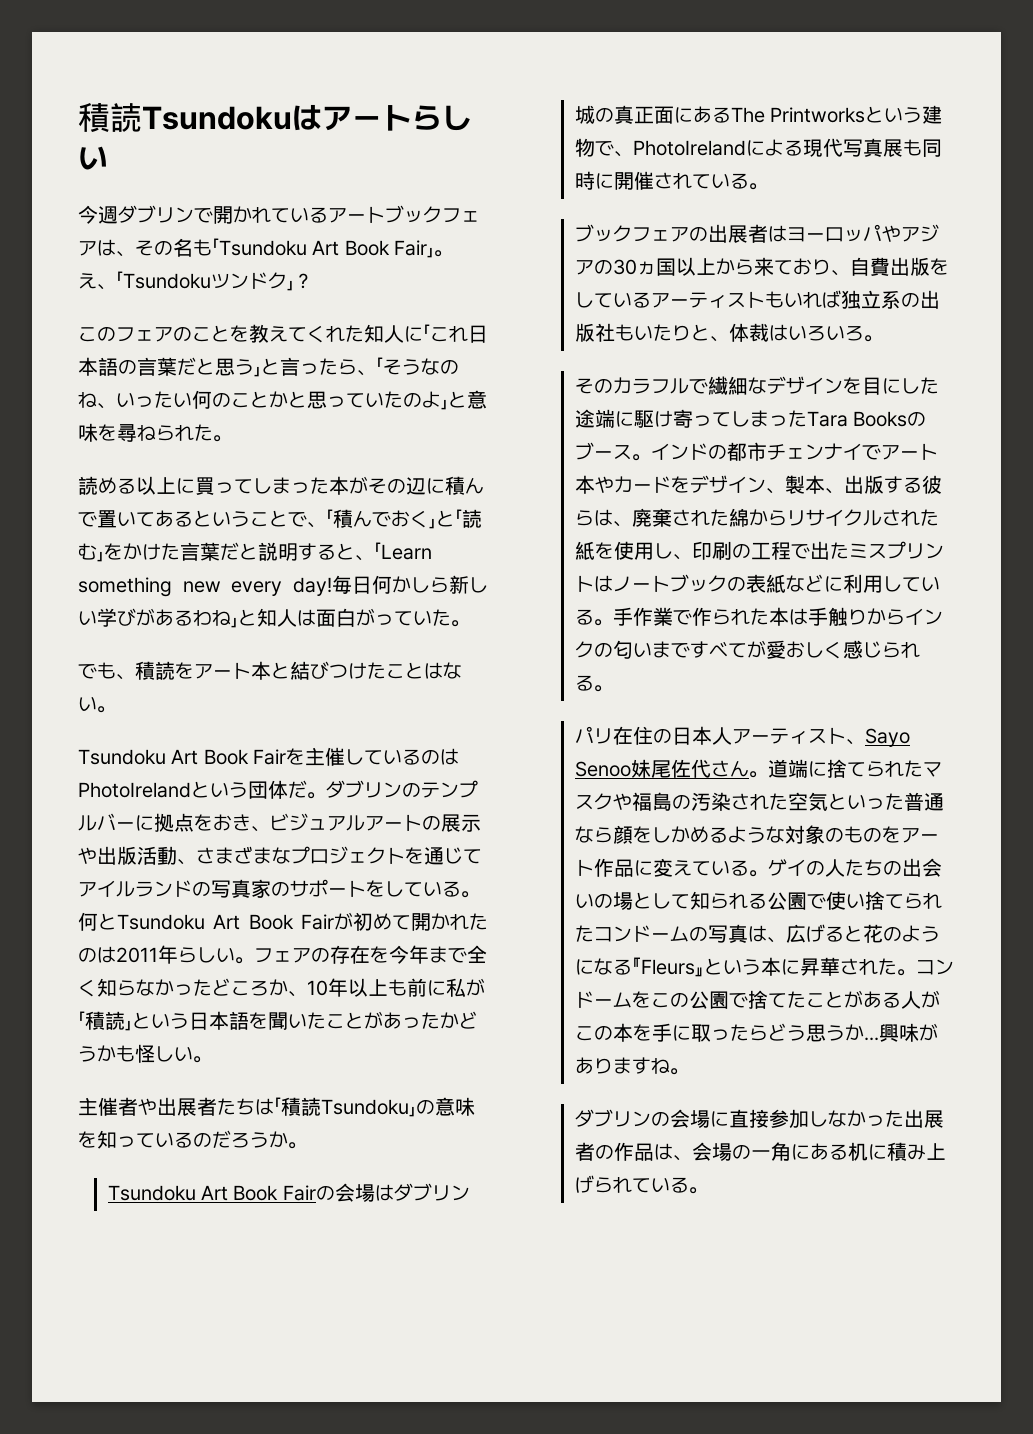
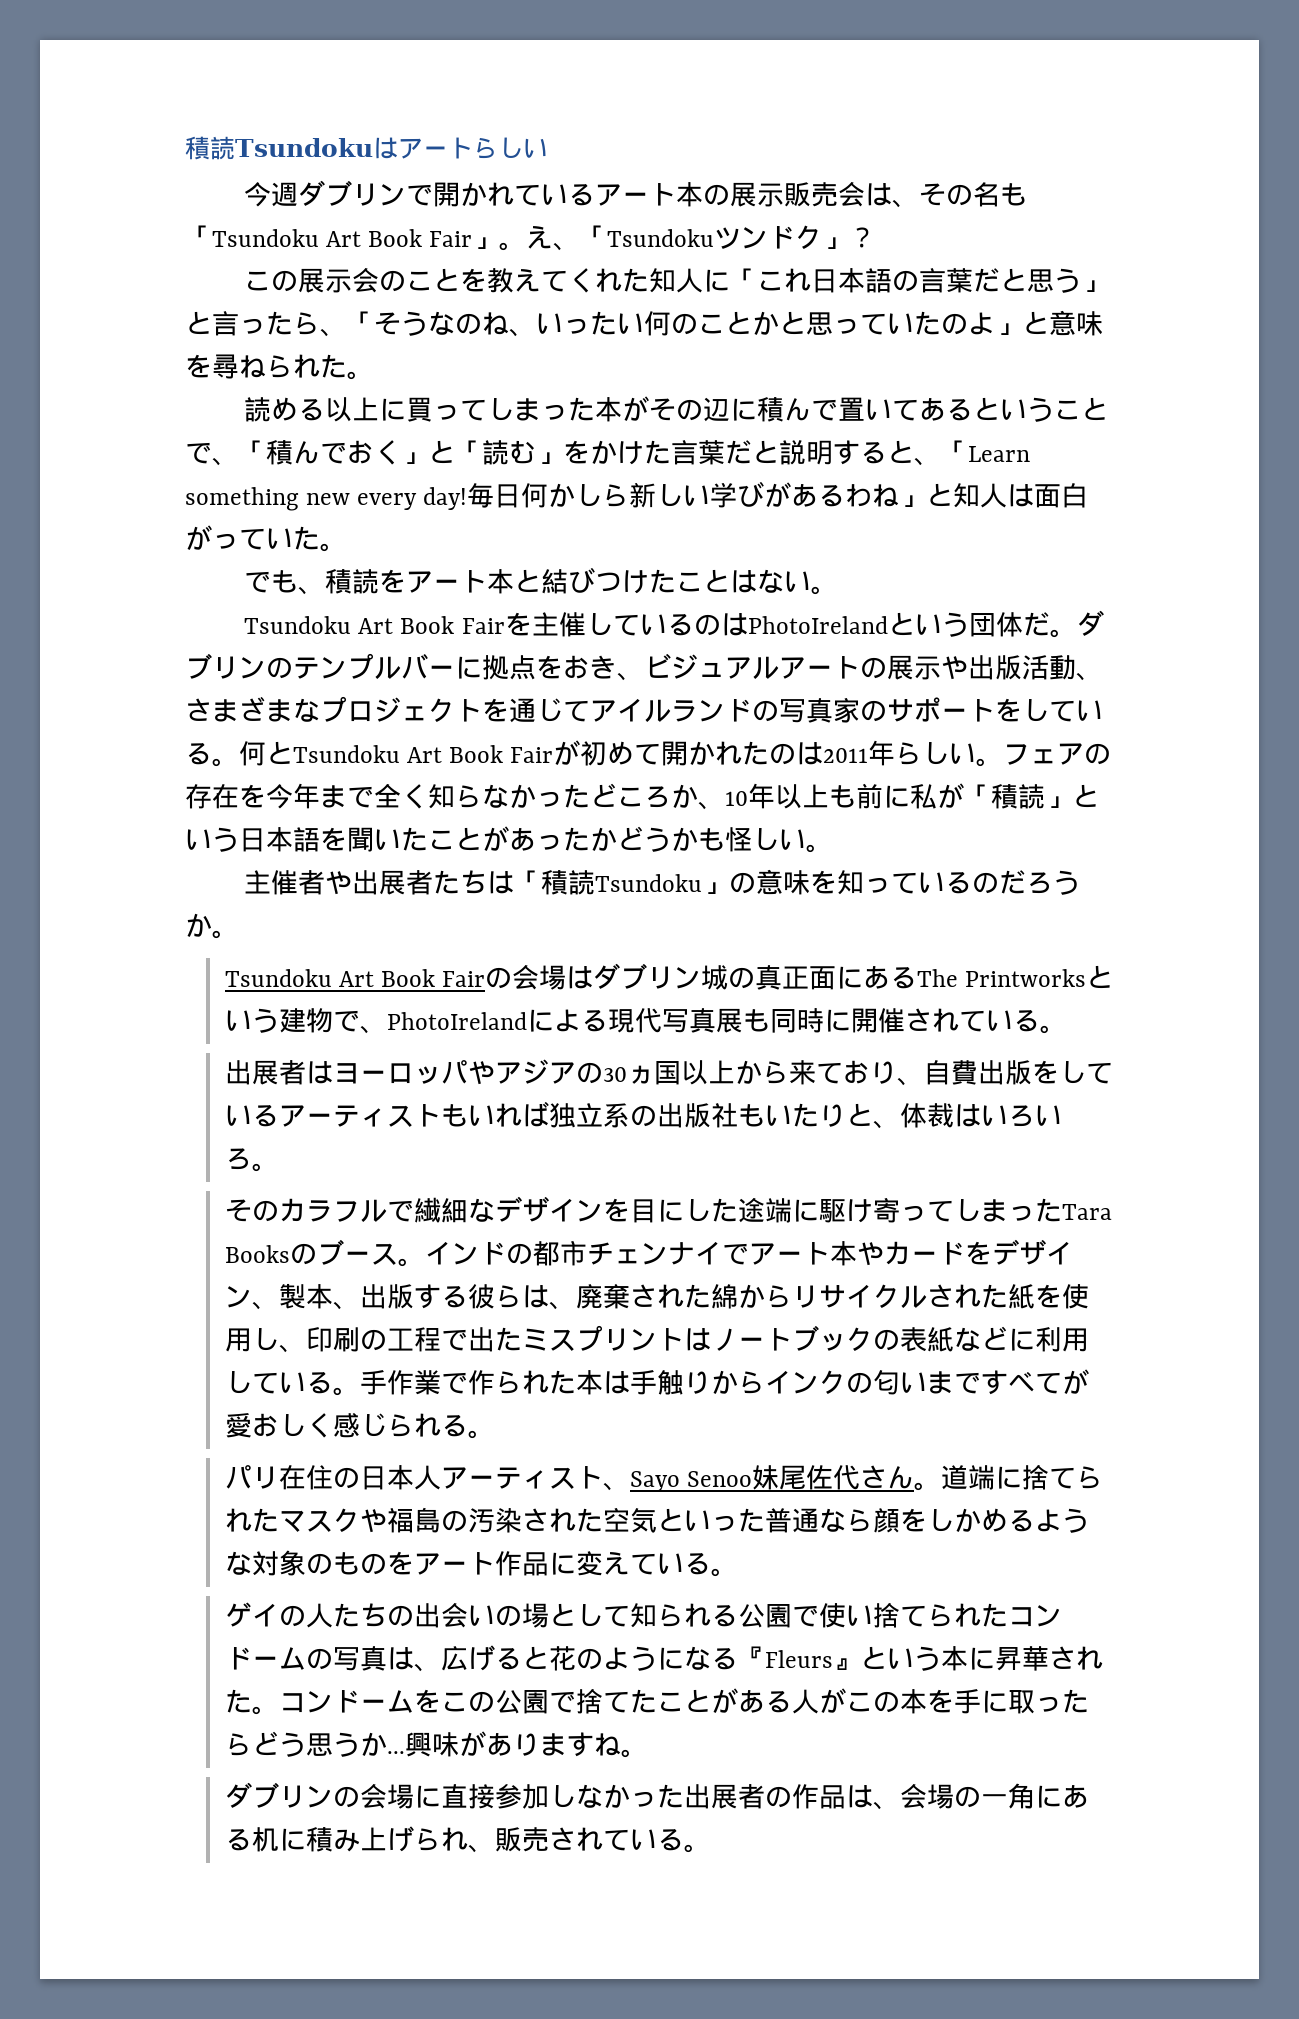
[385,205,480,223] [78,241,97,256] ブックフェア -> [676,181,866,207] 本の展示販売会
[116,327,173,342] フェア -> [298,267,380,293] 展示会
[574,224,708,242] ブックフェアの -> (1067, 1029) none
(768, 873) none -> (738, 1572) //
(632, 1185) none -> [467,1827,603,1853] 、販売され

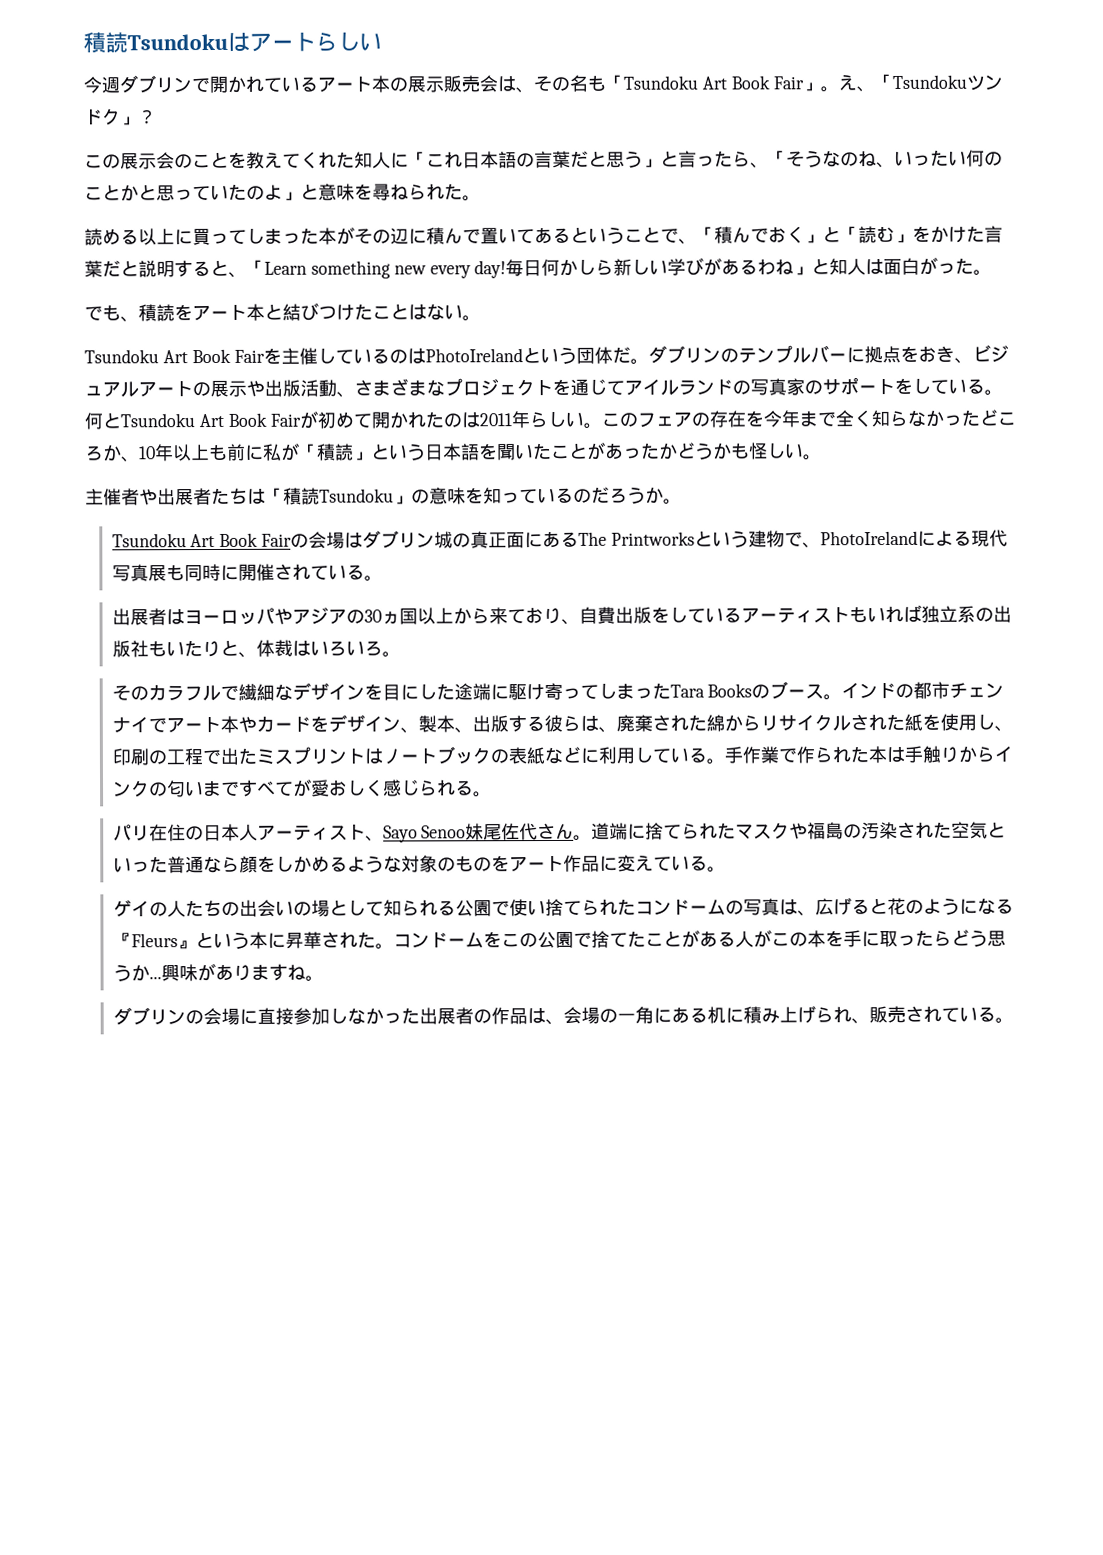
[239,528,293,550] てい -> (957, 268) none
(1004, 762) none -> [600,412,638,427] この

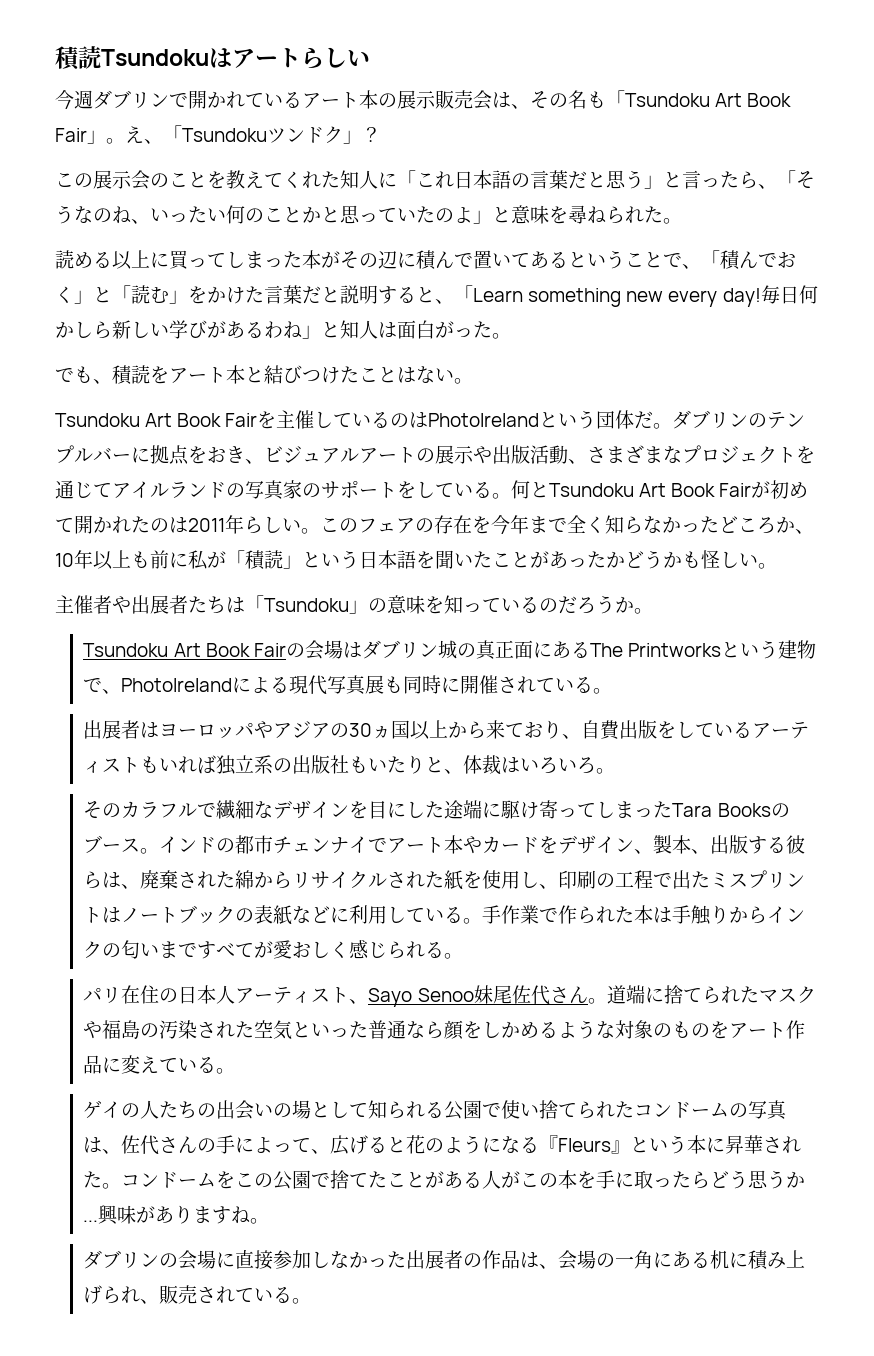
[283,487,320,505] 積読 -> (264, 603) none
(816, 913) none -> [121,1135,331,1155] 佐代さんの手によって、

